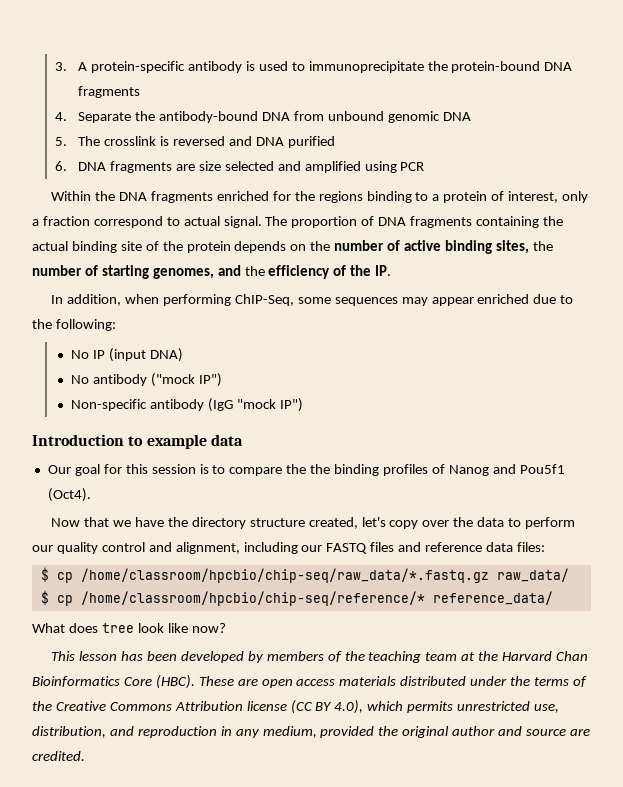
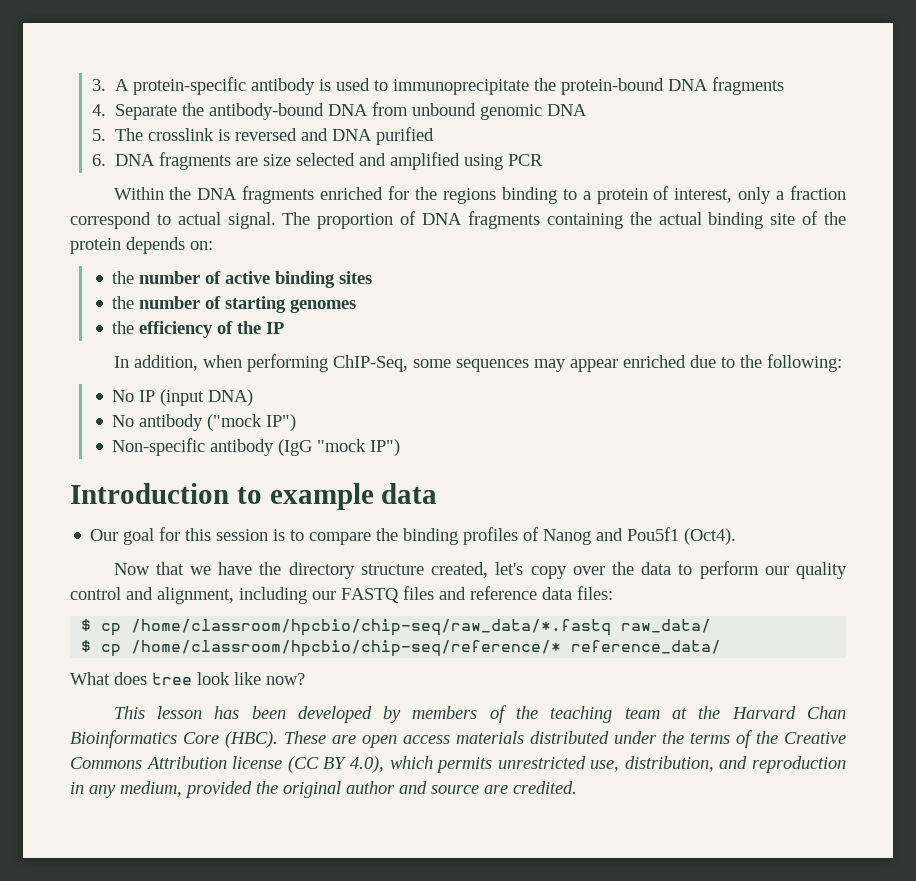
[290,244,307,251] on -> [190,241,213,250] on: //
[495,240,529,254] sites, -> [339,271,373,284] sites //
[152,265,241,279] genomes, and -> [290,299,357,313] genomes //
[375,265,392,276] IP. -> [266,322,285,334] IP
[310,464,331,474] the -> (399, 534) none
[80,568,489,583] /home/classroom/hpcbio/chip-seq/raw_data/*.fastq.gz -> [131,619,612,636] /home/classroom/hpcbio/chip-seq/raw_data/*.fastq

